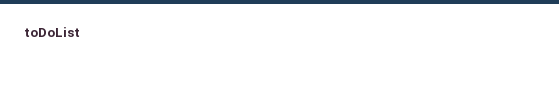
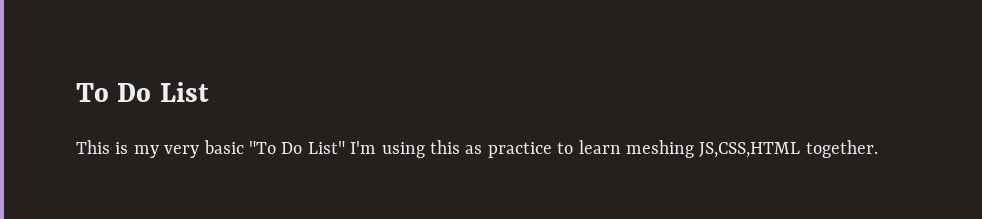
[24,27,80,37] toDoList -> [76,82,209,102] [76,140,878,158] To Do List // This is my very basic "To Do List" I'm using this as practice to learn meshing JS,CSS,HTML together.

